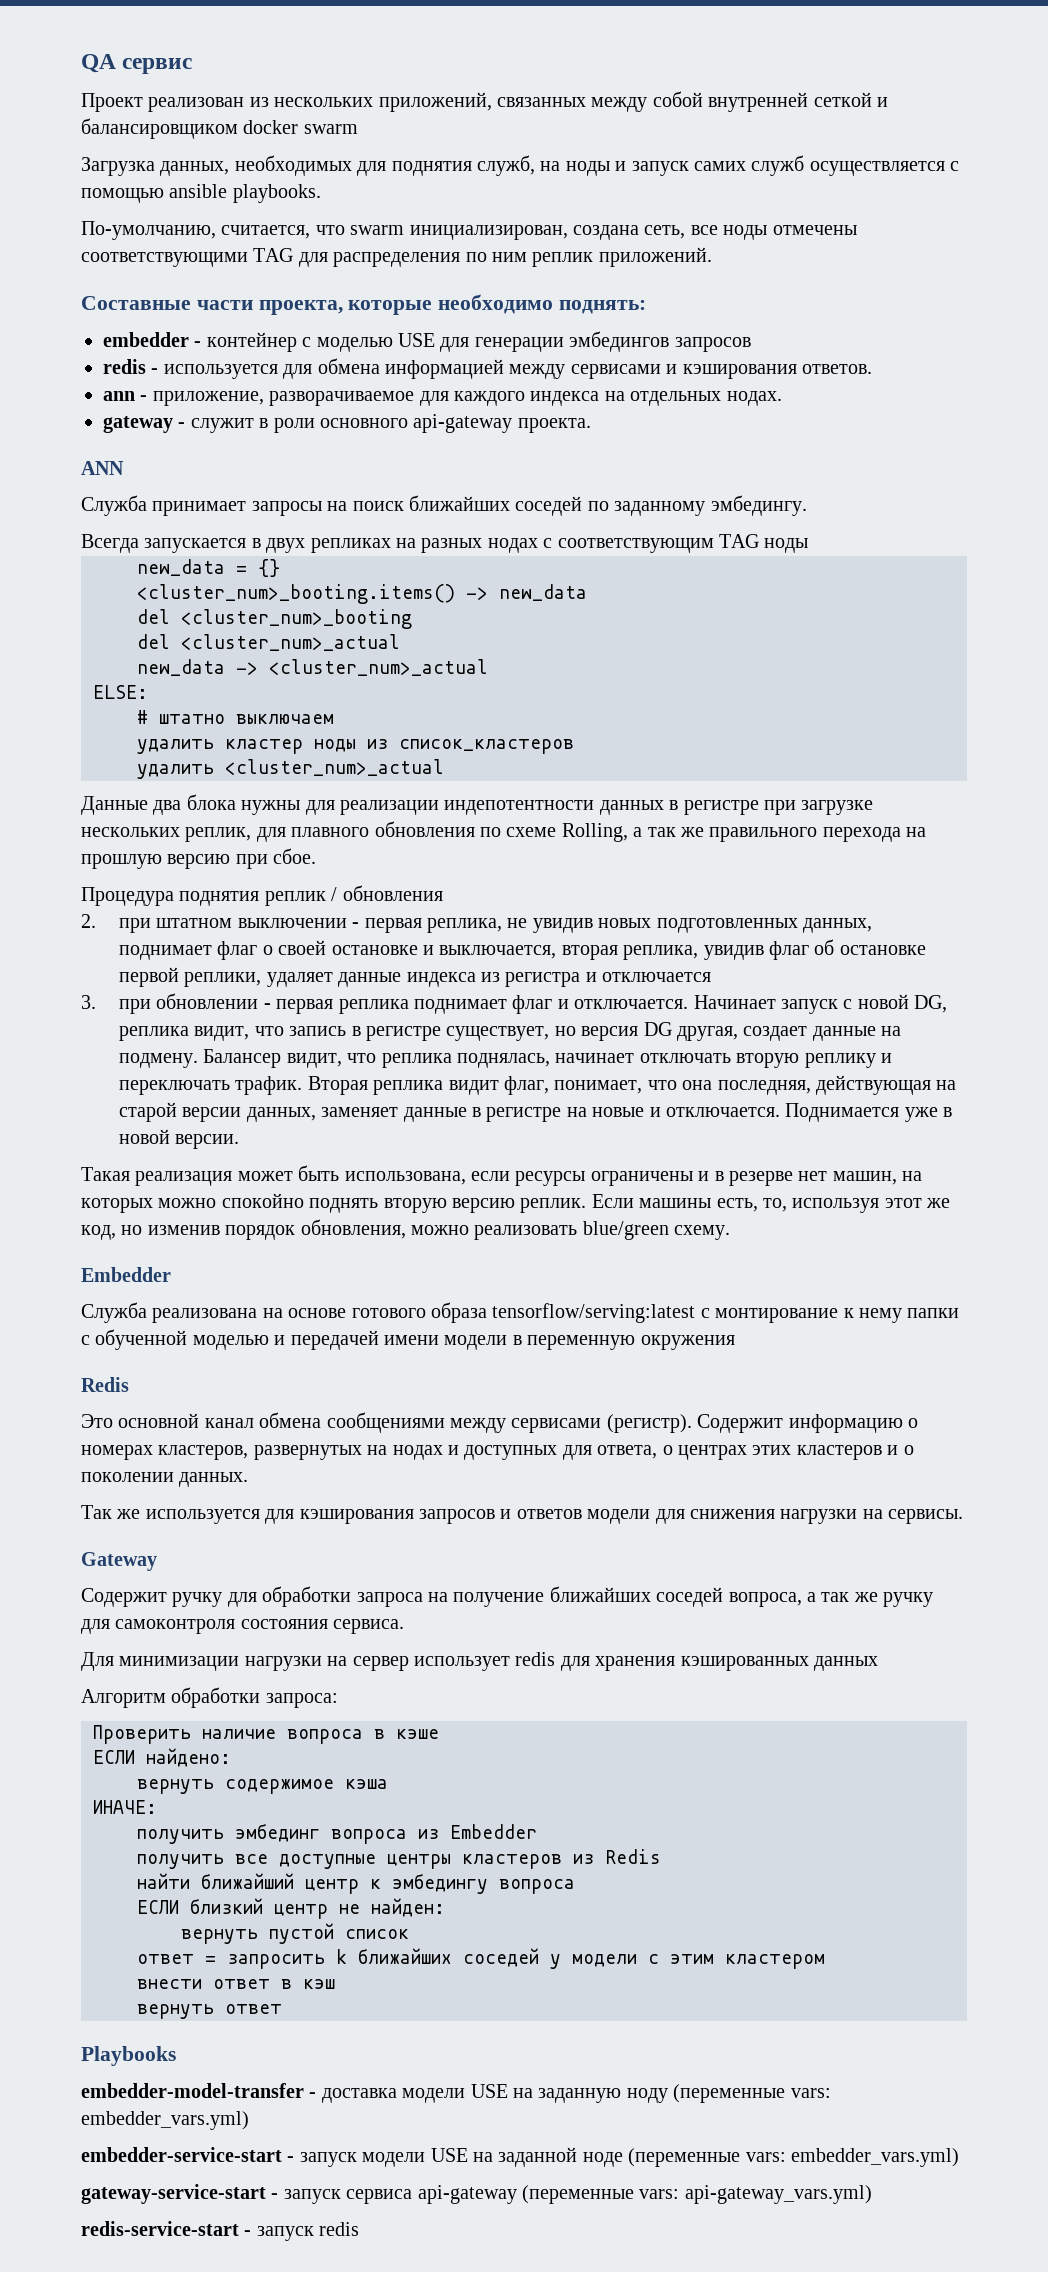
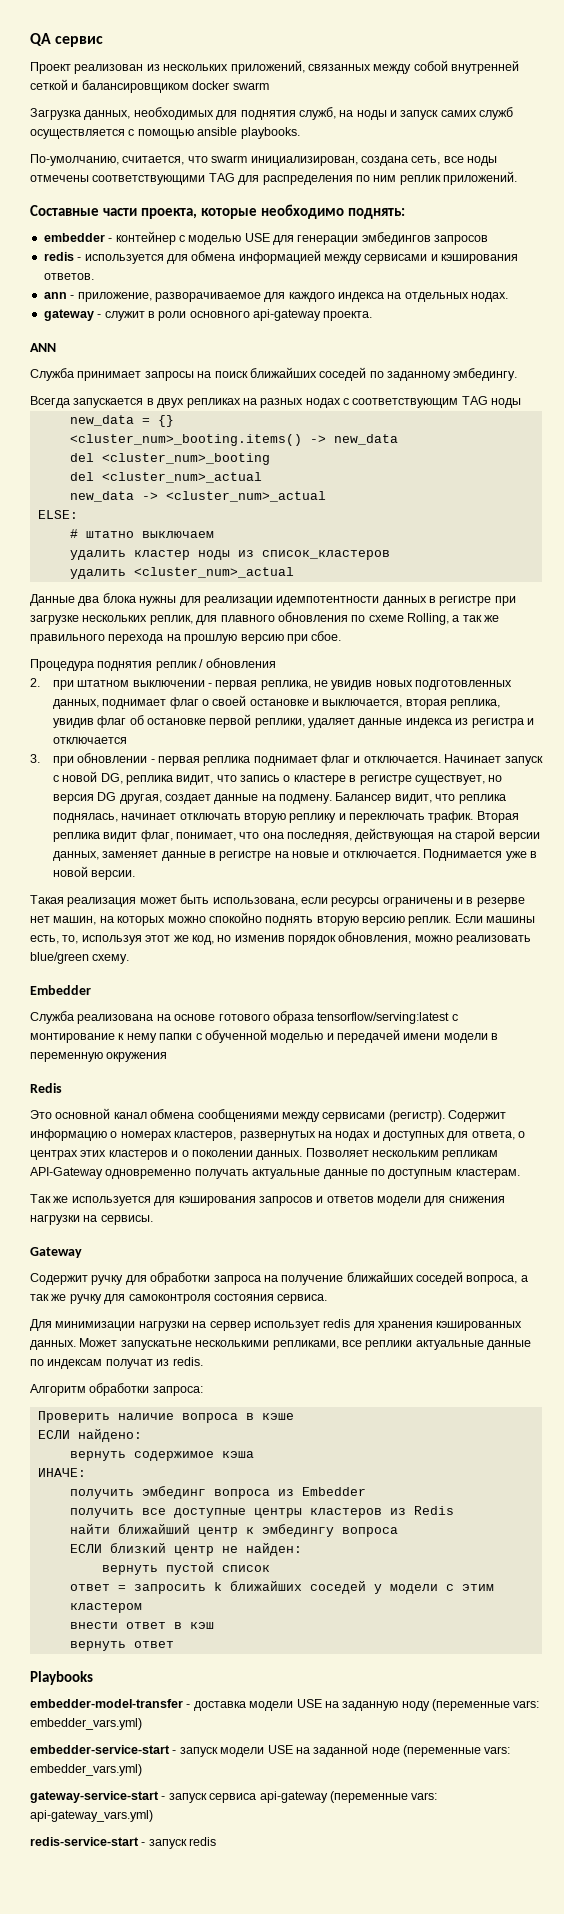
[444,800,595,815] индепотентности -> [276,596,380,606] идемпотентности
(347, 1031) none -> [283,775,346,785] о кластере
(249, 1479) none -> [305,1148,499,1160] [30,1167,520,1179] Позволяет нескольким репликам API-Gateway одновременно получать актуальные данные по доступным кластерам.
[813,1656,878,1671] данных -> [30,1338,531,1350] [30,1357,203,1369] данных. Может запускатьне несколькими репликами, все реплики актуальные данные по индексам получат из redis.

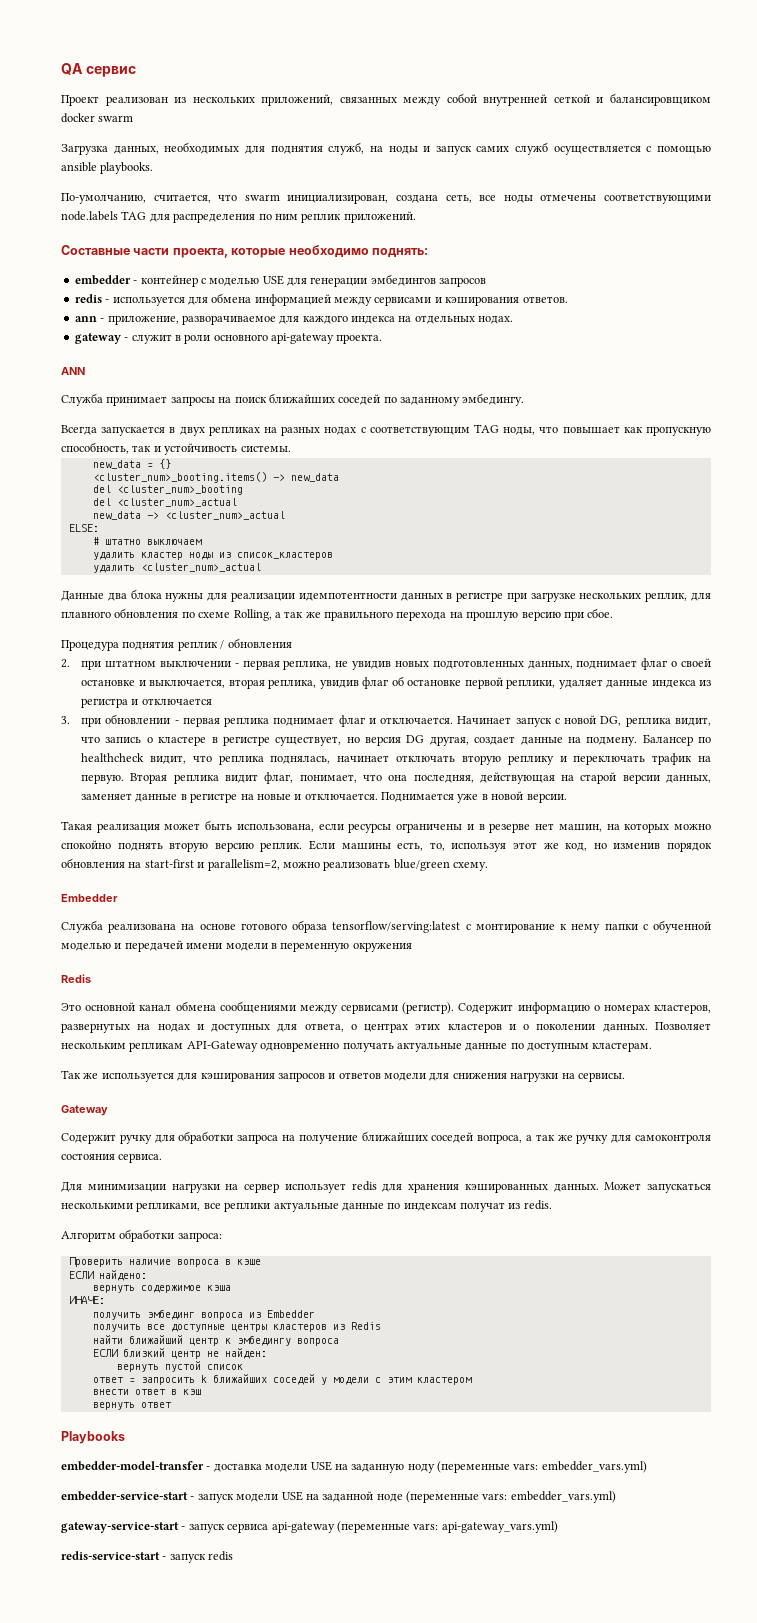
(206, 180) none -> [61,211,118,221] node.labels
[491,398,522,408] ноды -> [503,426,711,436] [61,442,291,455] ноды, что повышает как пропускную способность, так и устойчивость системы.
(392, 798) none -> [697,737,711,743] [81,753,145,762] по healthcheck
[428,811,474,823] трафик. -> [652,753,712,765] [81,774,125,784] трафик на первую.
[338,932,412,944] обновления, -> [61,858,280,871] обновления на start-first и parallelism=2,
[120,1340,192,1350] запускатьне -> [647,1183,711,1193] запускаться

